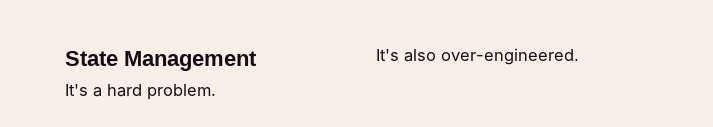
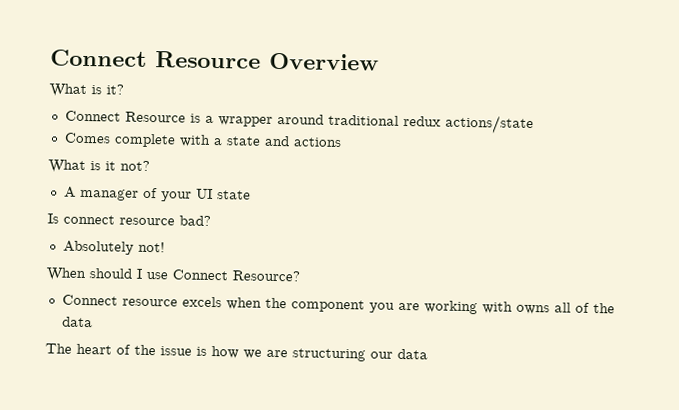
[65,51,257,71] [65,84,216,100] [376,48,579,65] State Management // It's a hard problem. // It's also over-engineered. -> [50,49,379,71] [49,83,124,98] [64,110,534,135] [63,132,342,148] [48,159,150,174] [63,186,251,202] [47,213,211,226] [62,240,165,255] [46,267,300,282] [61,294,615,315] [61,316,93,328] [45,343,428,362] Connect Resource Overview // What is it? // Connect Resource is a wrapper around traditional redux actions/state // Comes complete with a state and actions // What is it not? // A manager of your UI state // Is connect resource bad? // Absolutely not! // When should I use Connect Resource? // Connect resource excels when the component you are working with owns all of the data // The heart of the issue is how we are structuring our data

